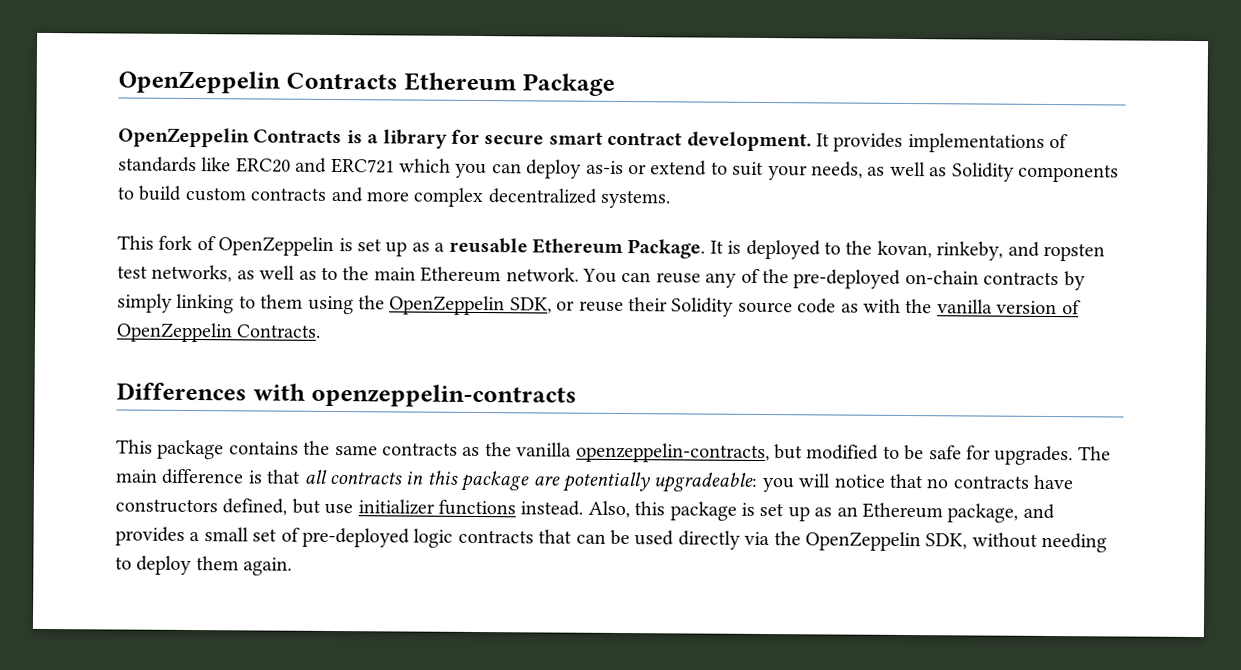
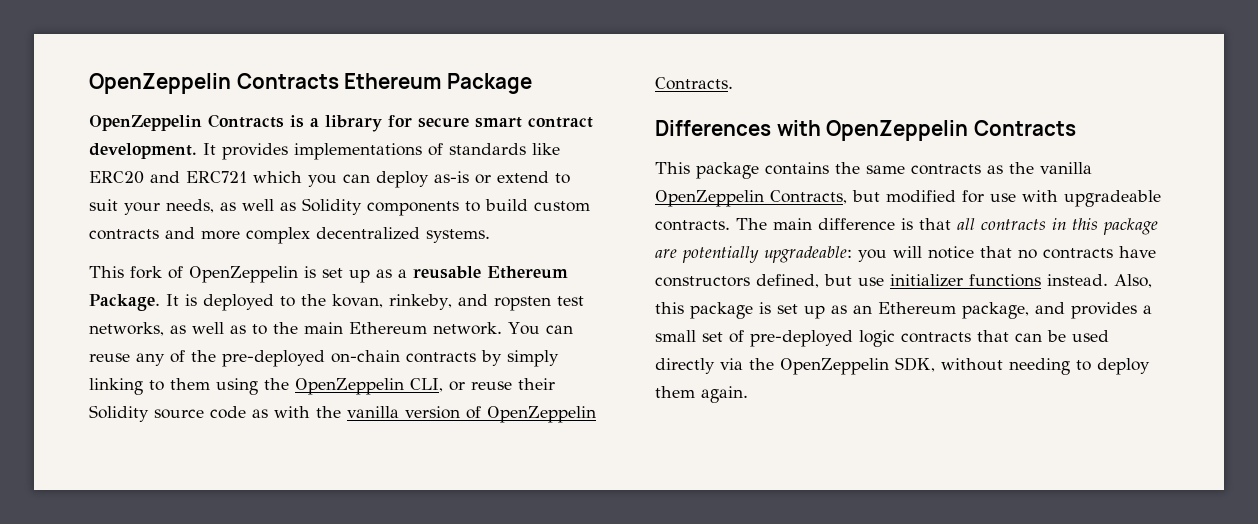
[509,297,552,314] SDK, -> [410,378,443,392] CLI,
[310,383,577,408] openzeppelin-contracts -> [826,120,1076,141] OpenZeppelin Contracts
[575,442,1074,466] openzeppelin-contracts, but modified to be safe for upgrades. -> [655,190,1161,207] [655,220,730,231] OpenZeppelin Contracts, but modified for use with upgradeable contracts.

